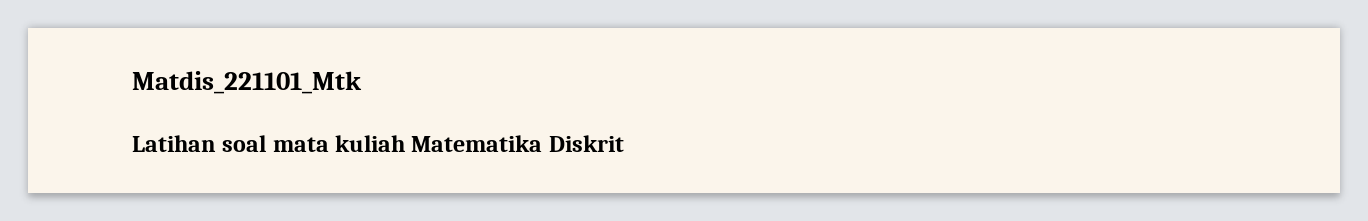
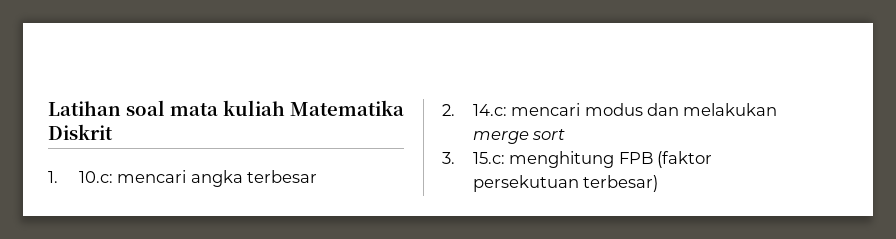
[132,71,362,94] Matdis_221101_Mtk // -> (48, 108) none
(624, 143) none -> [48,170,317,187] [442,103,778,116] [472,129,566,144] [442,151,712,168] [472,175,659,192] // 1. 10.c: mencari angka terbesar // 2. 14.c: mencari modus dan melakukan merge sort // 3. 15.c: menghitung FPB (faktor persekutuan terbesar)

